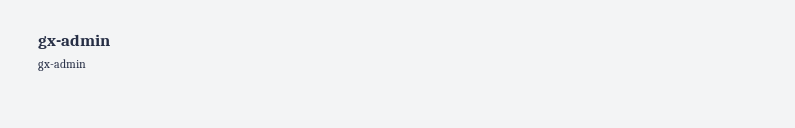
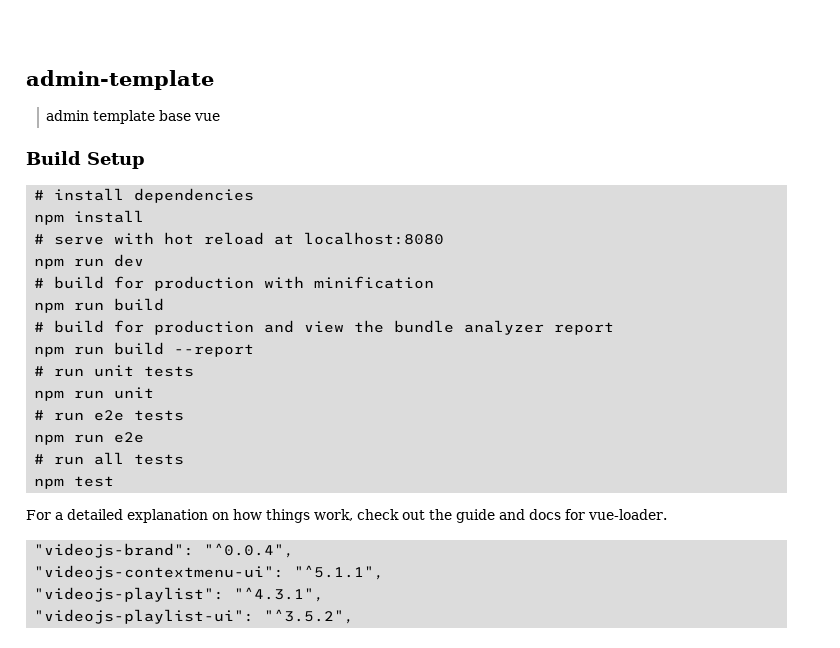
[38,34,110,49] [38,59,86,71] gx-admin // gx-admin -> [26,70,214,90] [46,110,221,124] [26,151,145,169] [34,188,255,203] [34,210,145,225] [34,232,445,245] [34,254,145,269] [34,276,435,291] [34,298,165,313] [34,320,615,335] [34,342,255,357] [34,365,195,377] [34,387,155,401] [34,410,185,421] [34,432,145,445] [34,452,185,465] [34,476,115,489] [26,509,667,523] [34,543,295,558] [34,565,385,580] [34,587,325,602] [34,609,355,624] admin-template // admin template base vue // Build Setup // # install dependencies // npm install // # serve with hot reload at localhost:8080 // npm run dev // # build for production with minification // npm run build // # build for production and view the bundle analyzer report // npm run build --report // # run unit tests // npm run unit // # run e2e tests // npm run e2e // # run all tests // npm test // For a detailed explanation on how things work, check out the guide and docs for vue-loader. // "videojs-brand": "^0.0.4", // "videojs-contextmenu-ui": "^5.1.1", // "videojs-playlist": "^4.3.1", // "videojs-playlist-ui": "^3.5.2",

